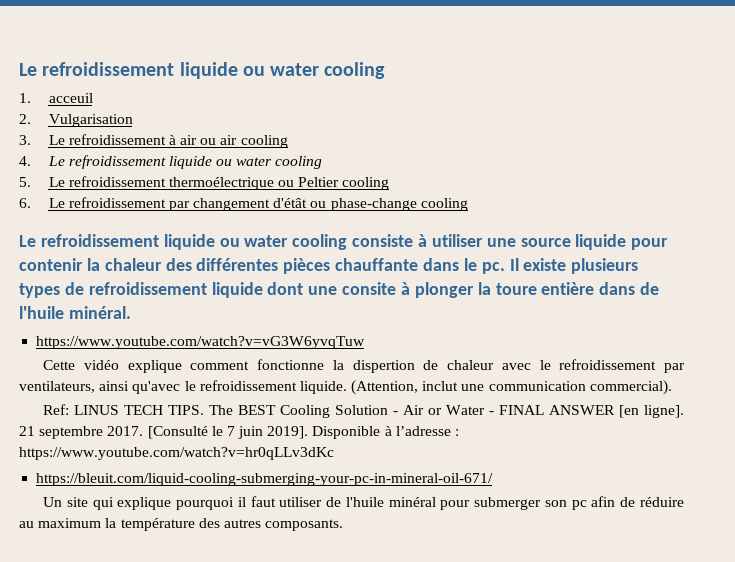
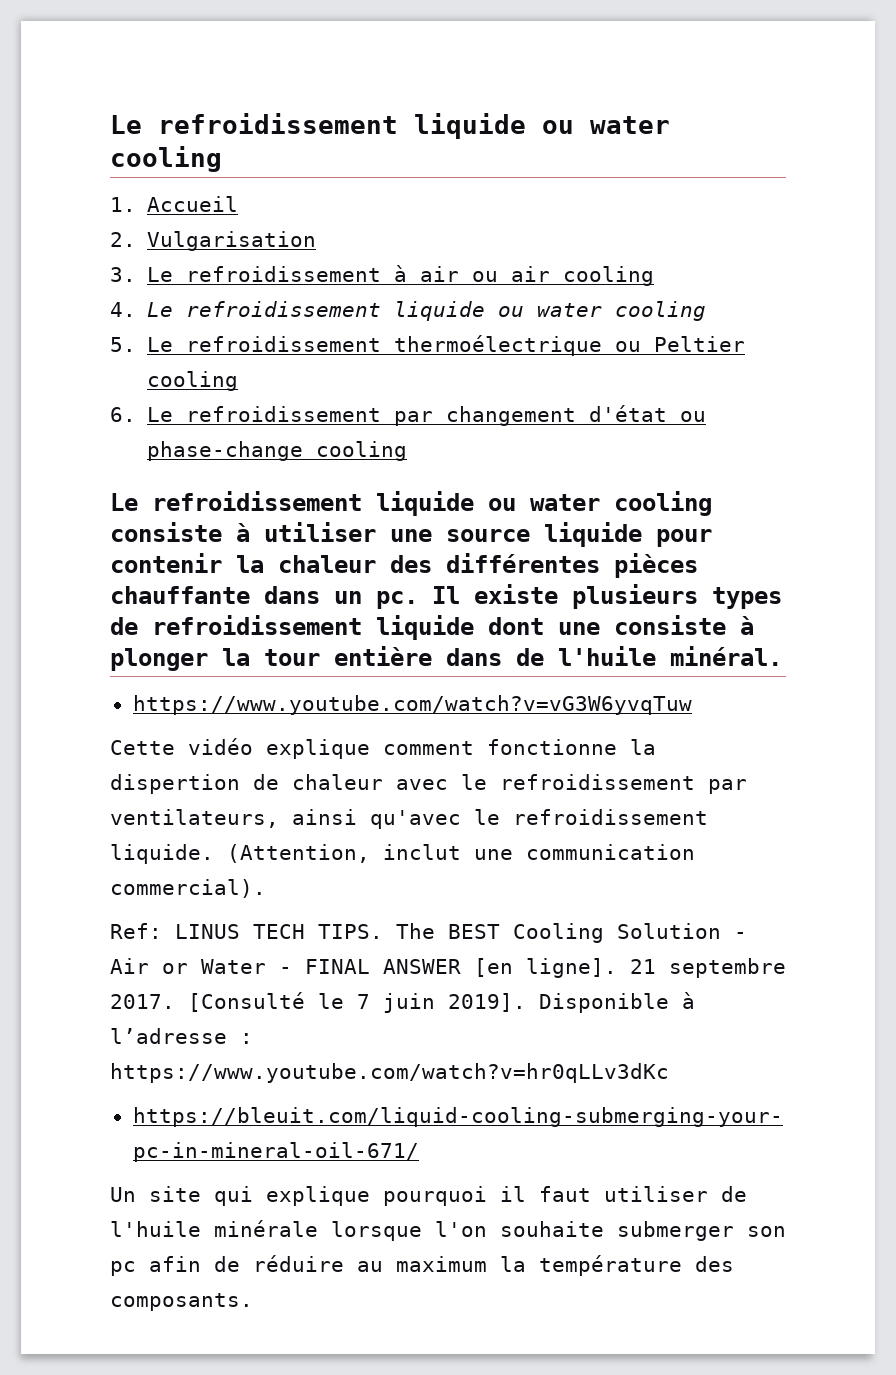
[48,93,93,103] acceuil -> [146,196,238,212] Accueil
[273,198,308,208] d'étât -> [588,405,667,422] d'état
[463,258,477,271] le -> [334,591,362,604] un
[342,282,397,295] consite -> [614,615,726,635] consiste
[495,283,537,295] toure -> [264,649,320,666] tour
[388,497,471,510] minéral pour -> [214,1220,604,1241] minérale lorsque l'on souhaite
[223,519,261,528] autres -> (734, 1264) none

